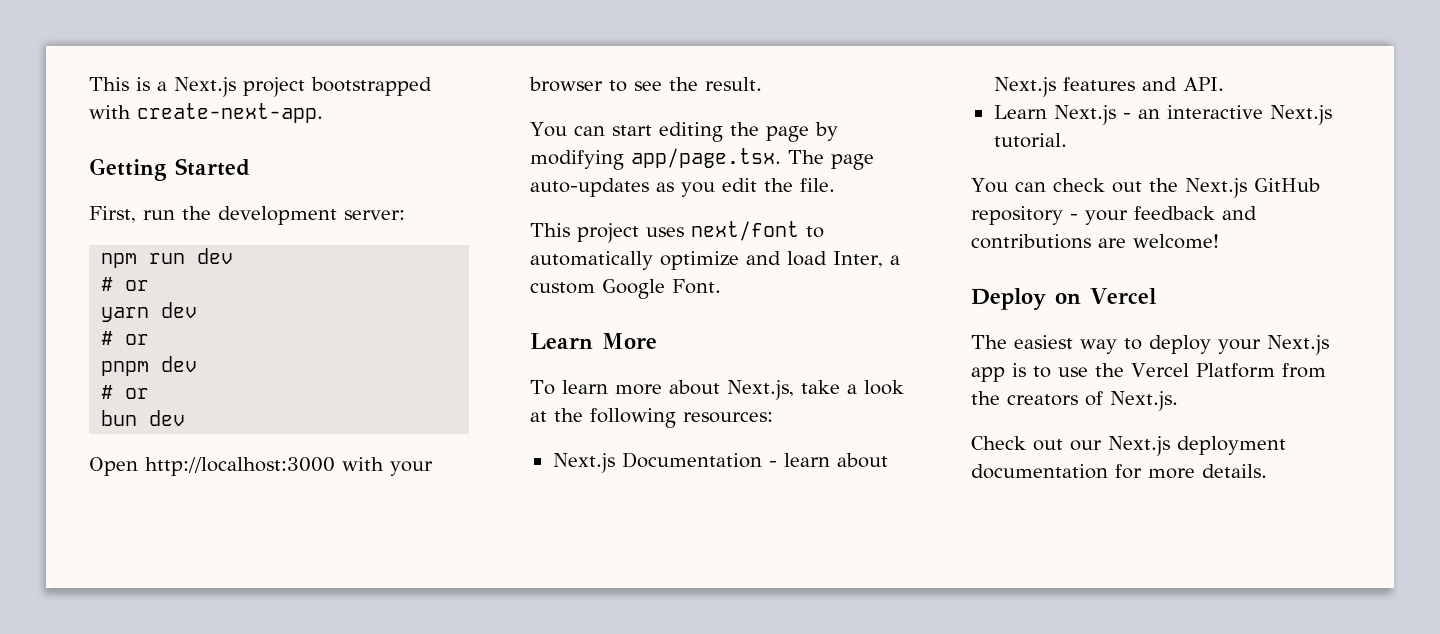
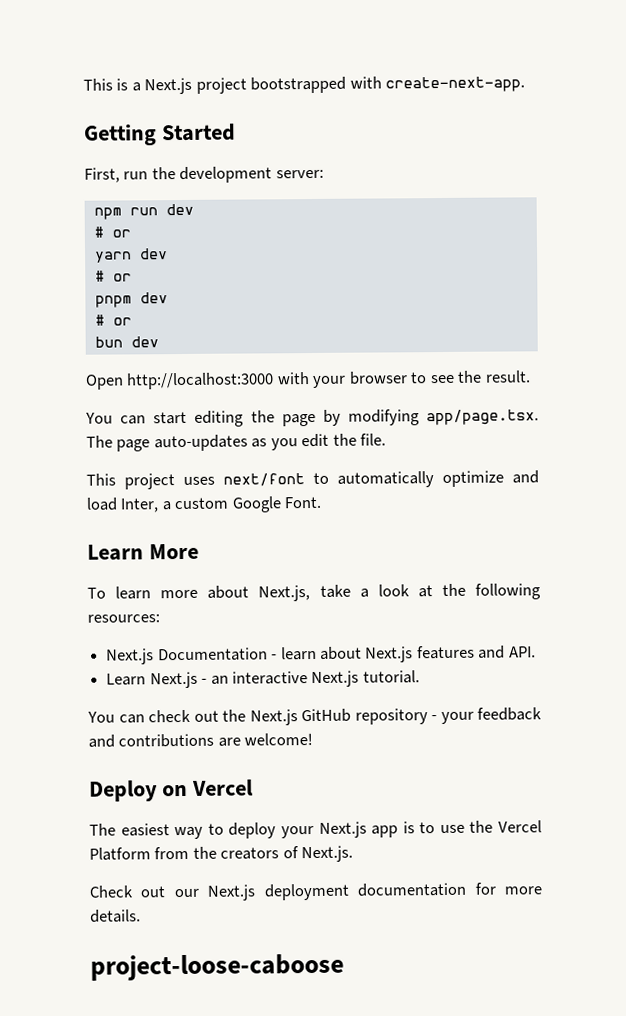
(1267, 471) none -> [90,953,344,981] // project-loose-caboose

